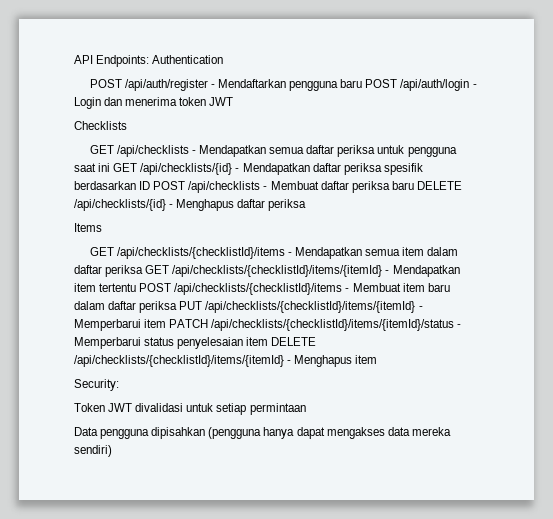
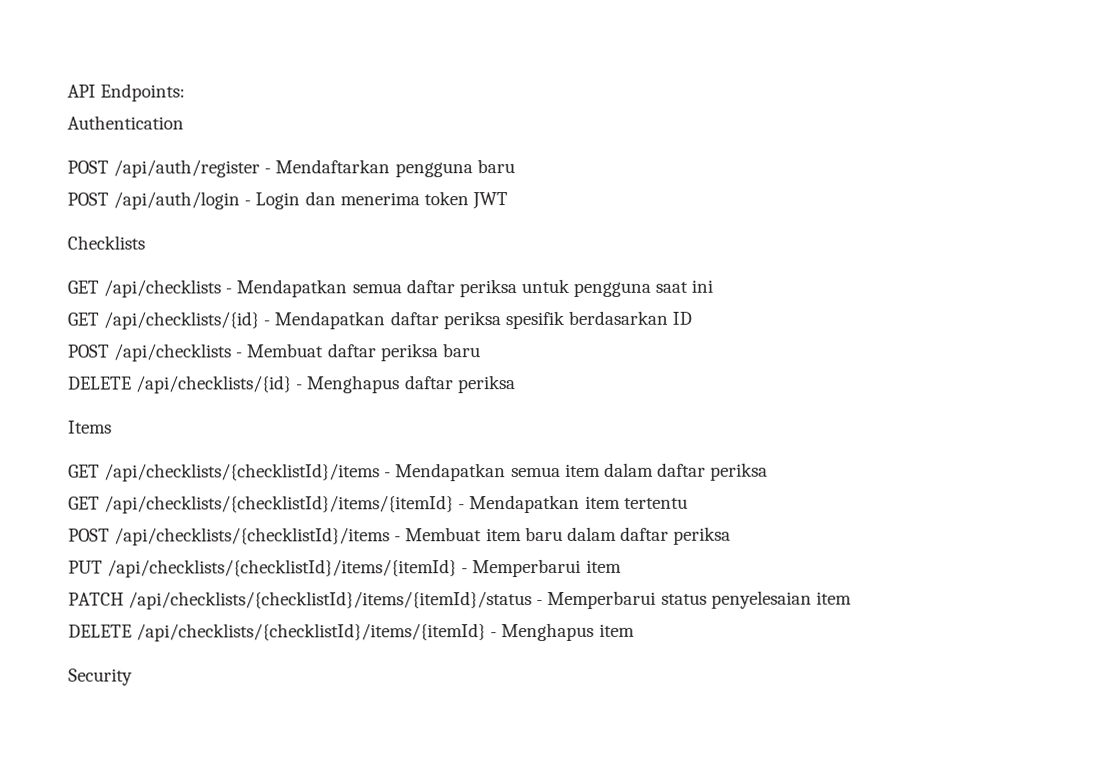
(150, 61) none -> (186, 92) //
(363, 83) none -> (515, 166) //
(111, 167) none -> (714, 286) //
(151, 185) none -> (693, 318) //
(414, 185) none -> (480, 350) //
(144, 271) none -> (769, 471) //
(137, 287) none -> (688, 503) //
(178, 307) none -> (732, 535) //
(167, 323) none -> (622, 566) //
(269, 341) none -> (852, 598) //
[74,379,119,391] [74,403,306,415] [74,427,451,439] [74,445,112,457] Security: // Token JWT divalidasi untuk setiap permintaan // Data pengguna dipisahkan (pengguna hanya dapat mengakses data mereka sendiri) -> [68,668,133,686] Security

